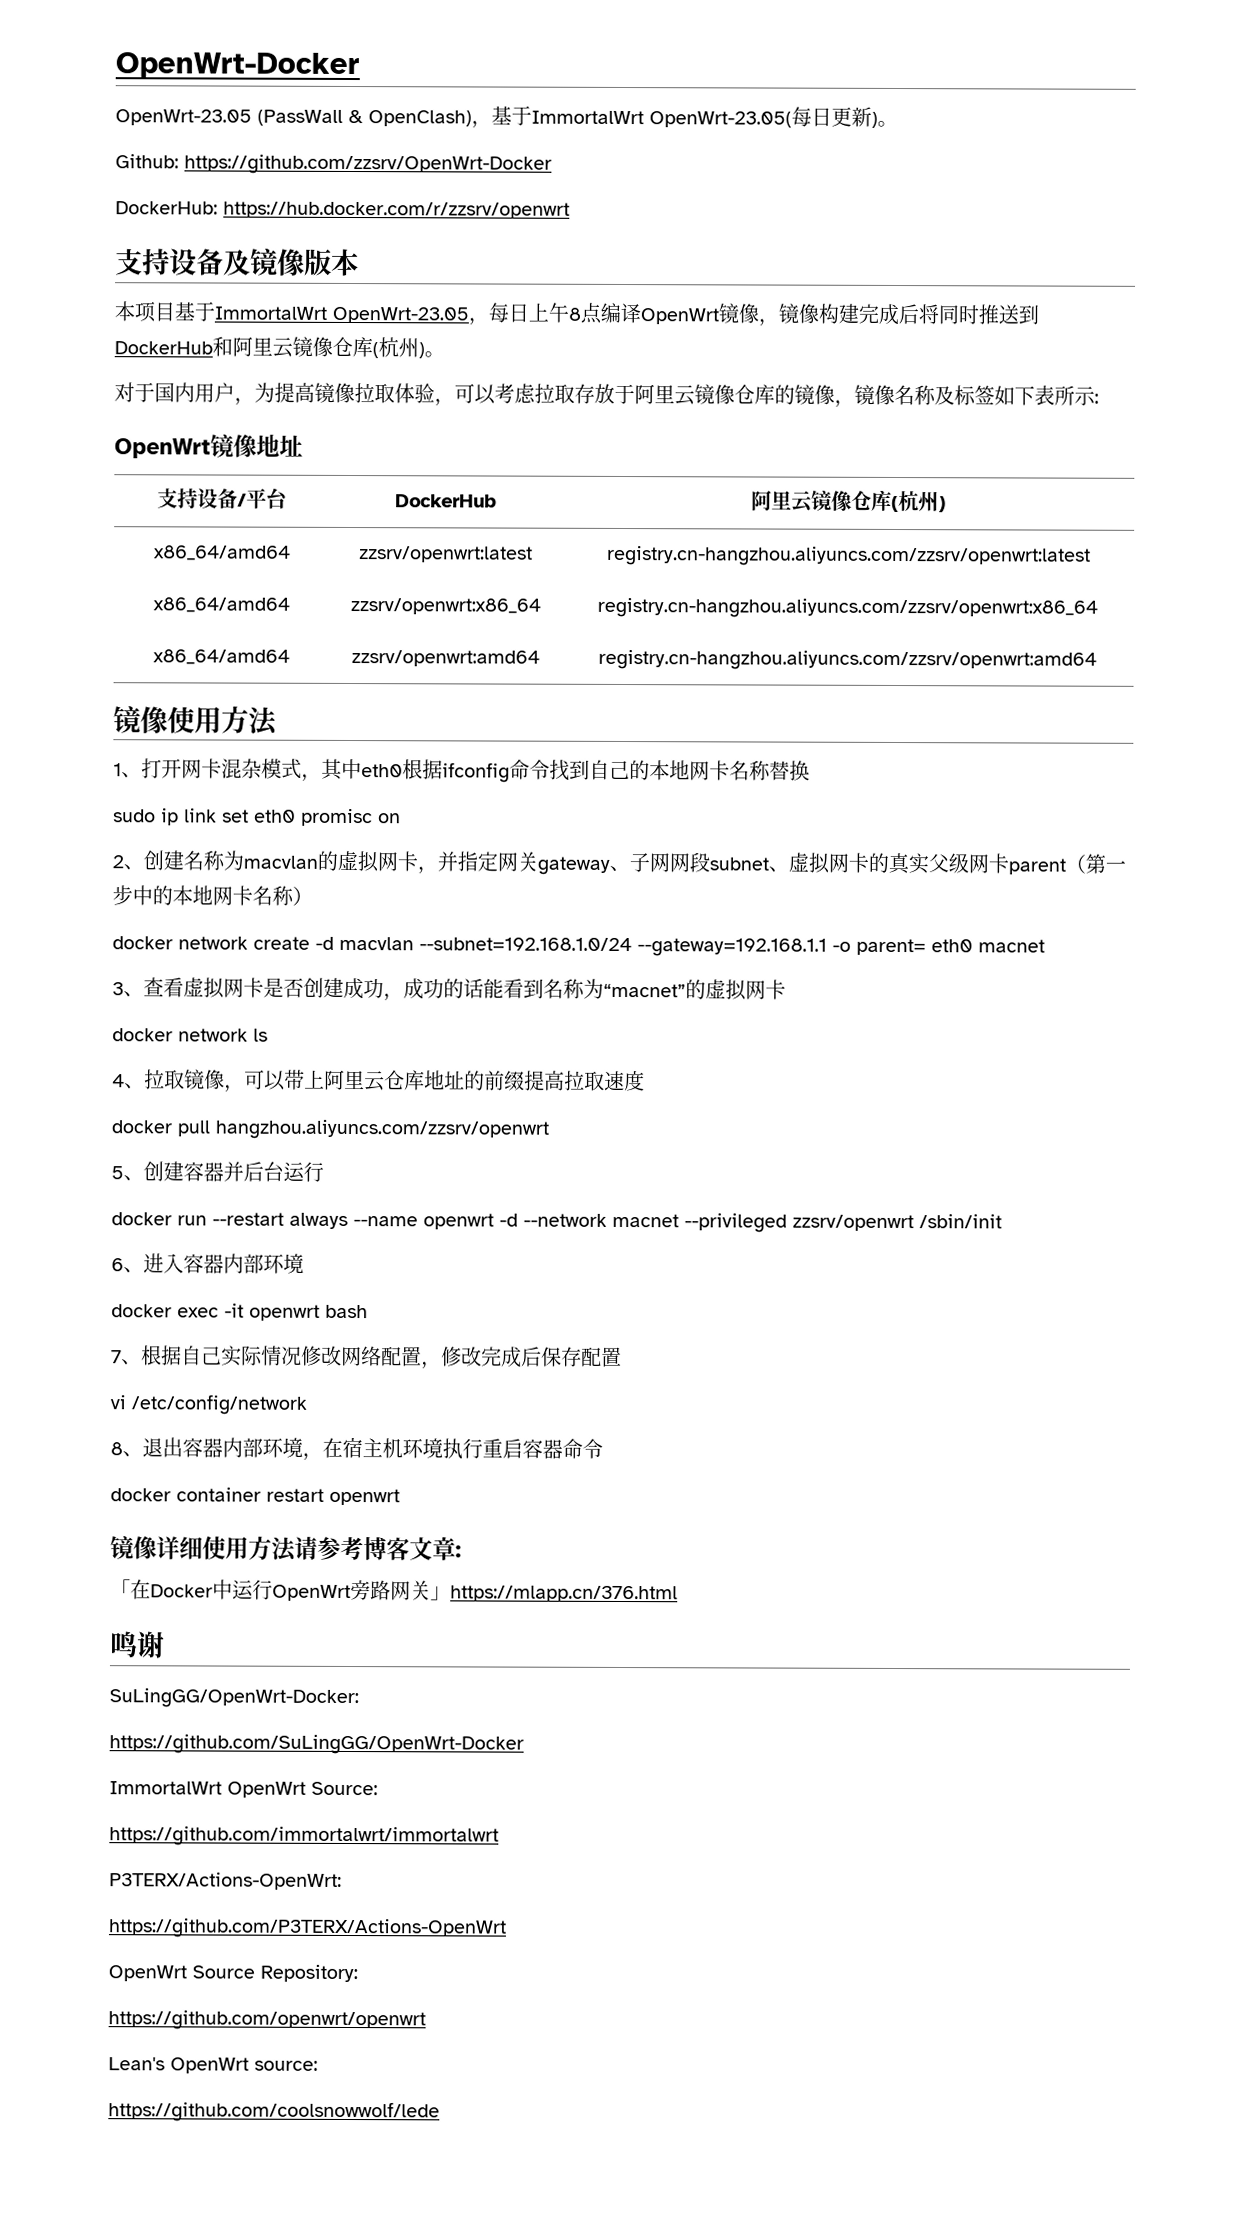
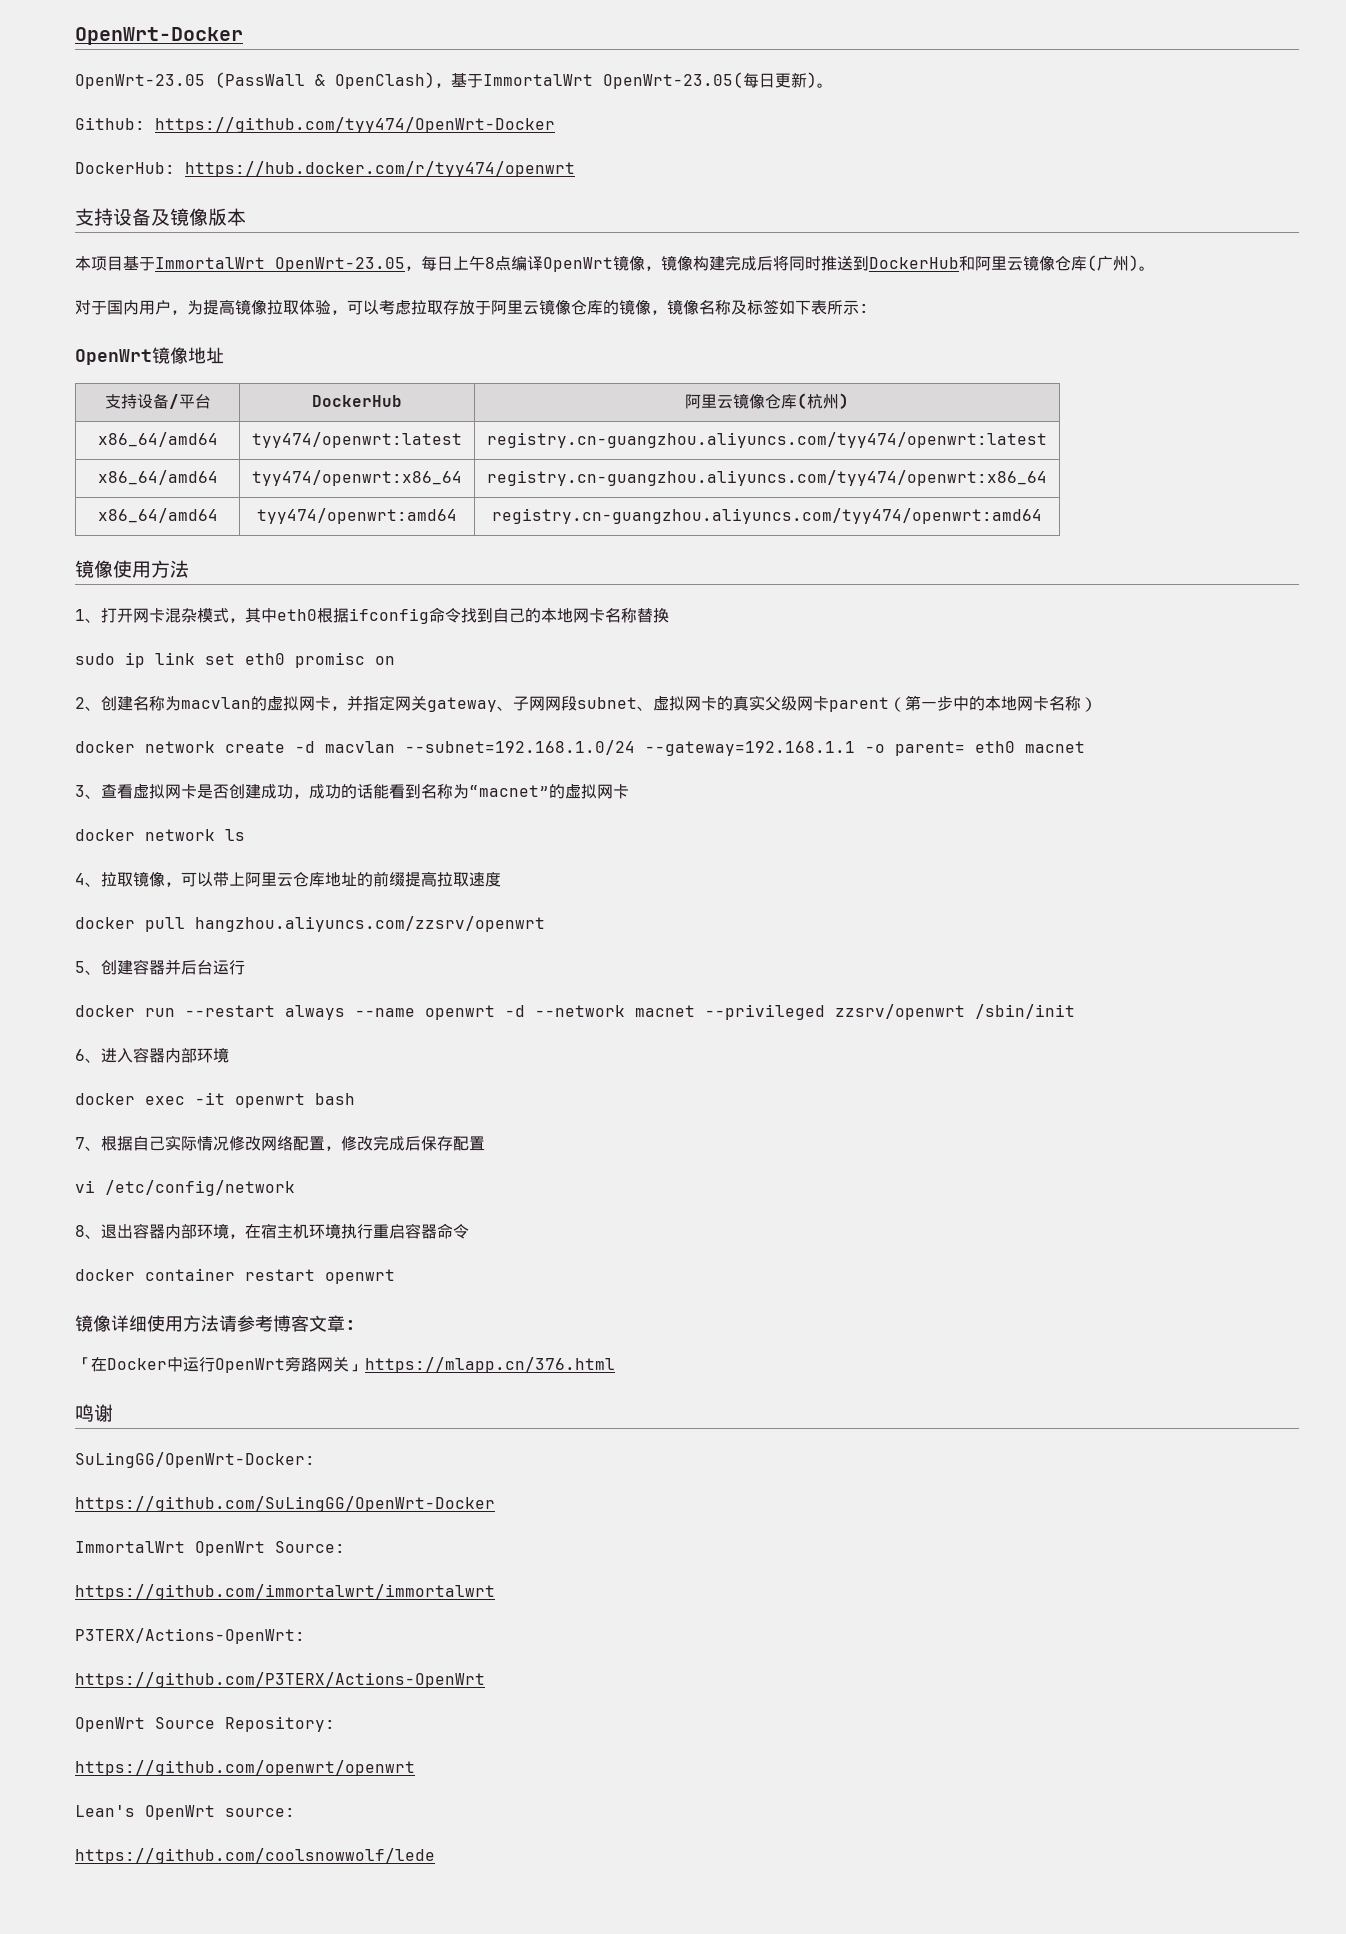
[184,154,552,175] https://github.com/zzsrv/OpenWrt-Docker -> [155,117,555,133] https://github.com/tyy474/OpenWrt-Docker
[223,201,570,219] https://hub.docker.com/r/zzsrv/openwrt -> [185,161,575,177] https://hub.docker.com/r/tyy474/openwrt
[378,337,399,358] 杭 -> [1097,256,1113,271] 广
[359,546,533,563] [605,545,1091,567] [152,597,290,613] [349,597,541,615] [597,597,1098,619] [152,649,290,665] [350,650,540,667] [598,649,1097,671] zzsrv/openwrt:latest | registry.cn-hangzhou.aliyuncs.com/zzsrv/openwrt:latest // x86_64/amd64 | zzsrv/openwrt:x86_64 | registry.cn-hangzhou.aliyuncs.com/zzsrv/openwrt:x86_64 // x86_64/amd64 | zzsrv/openwrt:amd64 | registry.cn-hangzhou.aliyuncs.com/zzsrv/openwrt:amd64 -> [252,432,462,448] [487,432,1047,448] [97,470,218,485] [252,470,462,486] [487,470,1047,486] [97,508,218,523] [257,508,457,524] [492,508,1042,524] tyy474/openwrt:latest | registry.cn-guangzhou.aliyuncs.com/tyy474/openwrt:latest // x86_64/amd64 | tyy474/openwrt:x86_64 | registry.cn-guangzhou.aliyuncs.com/tyy474/openwrt:x86_64 // x86_64/amd64 | tyy474/openwrt:amd64 | registry.cn-guangzhou.aliyuncs.com/tyy474/openwrt:amd64

